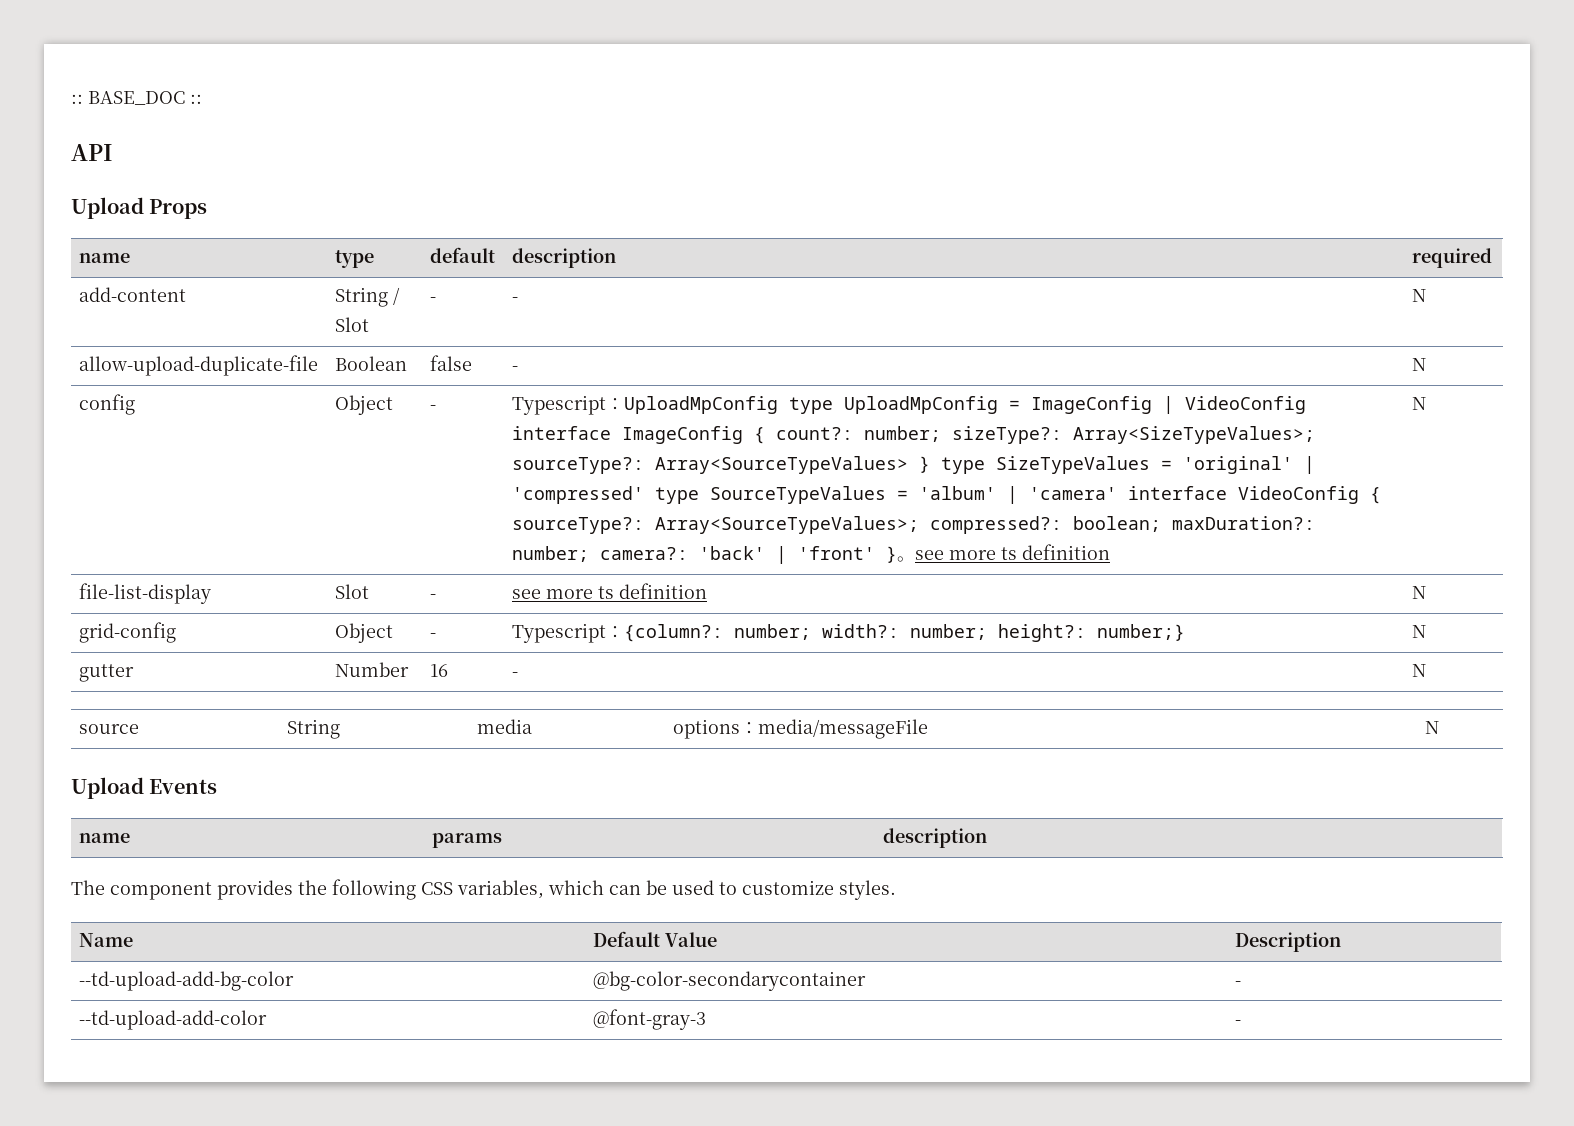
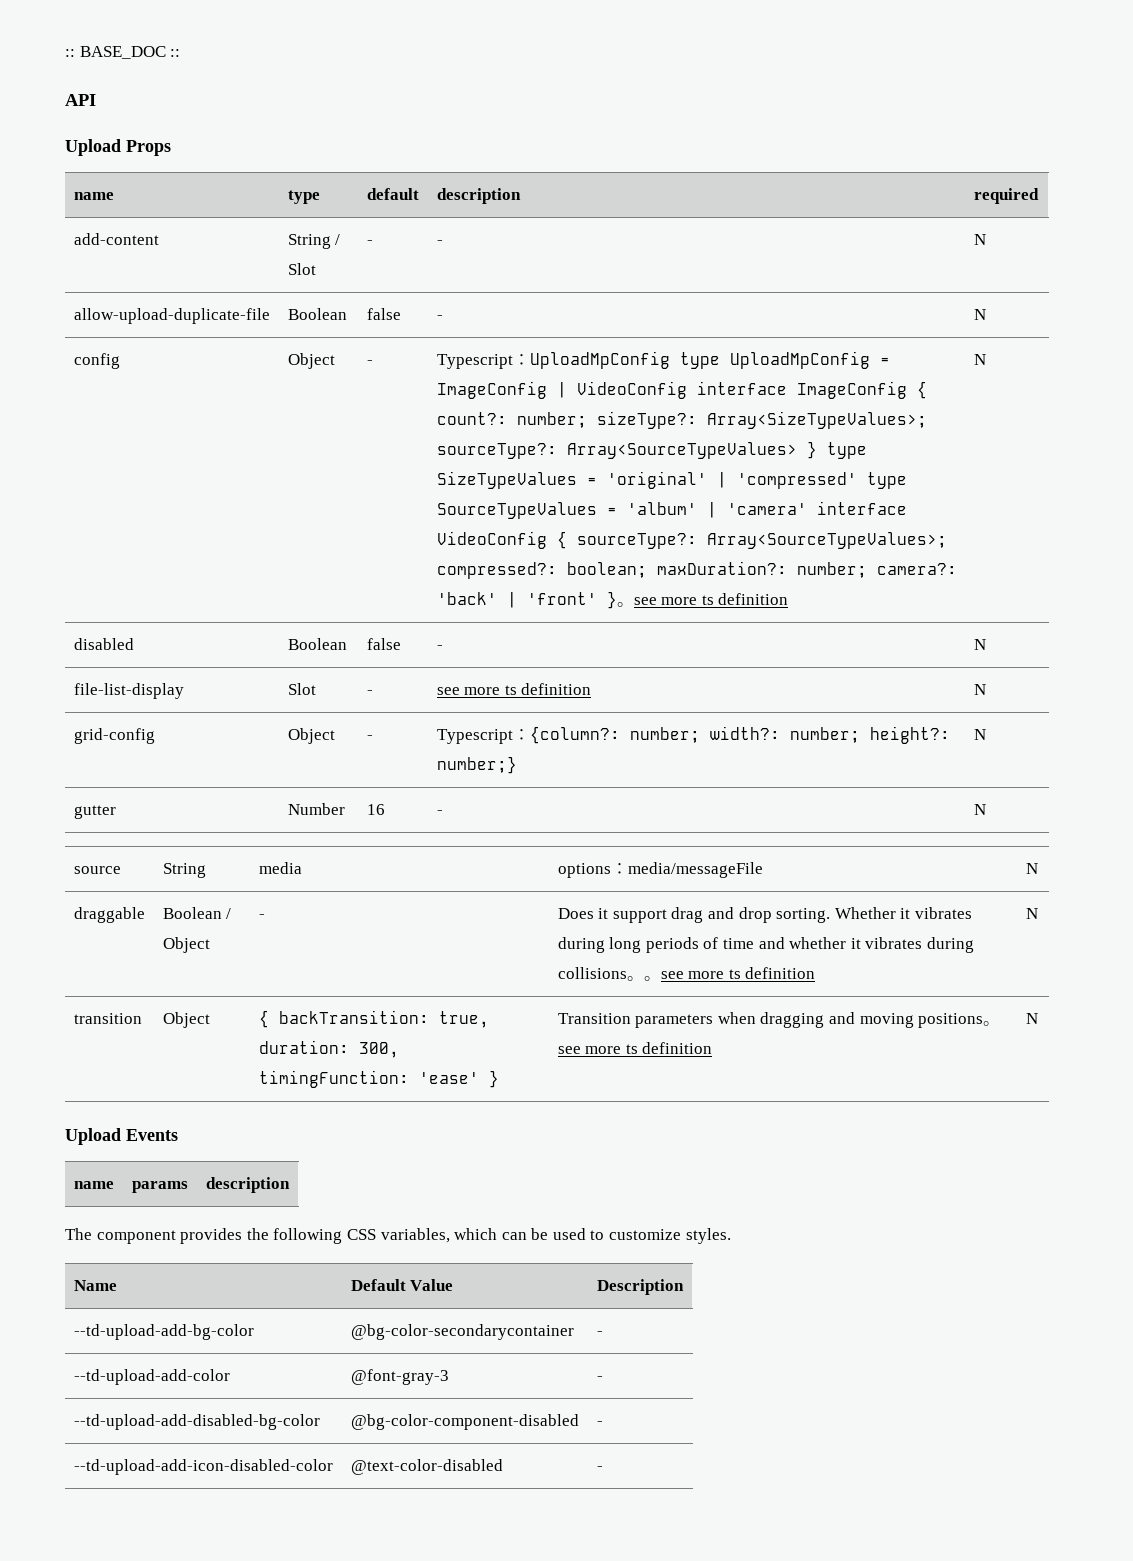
(1427, 403) none -> [73,638,134,650] [287,638,347,650] [366,638,401,650] [436,645,443,650] [973,639,986,650] // disabled | Boolean | false | - | N
(1440, 727) none -> [73,907,145,923] [162,907,232,919] [162,937,210,953] [258,914,265,919] [557,907,972,923] [557,937,974,953] [557,967,816,981] [1025,908,1038,919] [73,1013,142,1024] [162,1012,210,1028] [258,1010,489,1028] [258,1040,399,1058] [258,1070,499,1088] [557,1012,1001,1028] [557,1042,713,1054] [1025,1013,1038,1024] // draggable | Boolean / Object | - | Does it support drag and drop sorting. Whether it vibrates during long periods of time and whether it vibrates during collisions。。see more ts definition | N // transition | Object | { backTransition: true, duration: 300, timingFunction: 'ease' } | Transition parameters when dragging and moving positions。see more ts definition | N
(1242, 1022) none -> [73,1414,320,1430] [350,1414,579,1430] [596,1421,603,1426] [73,1459,333,1475] [350,1459,503,1475] [596,1466,603,1471] // --td-upload-add-disabled-bg-color | @bg-color-component-disabled | - // --td-upload-add-icon-disabled-color | @text-color-disabled | -

